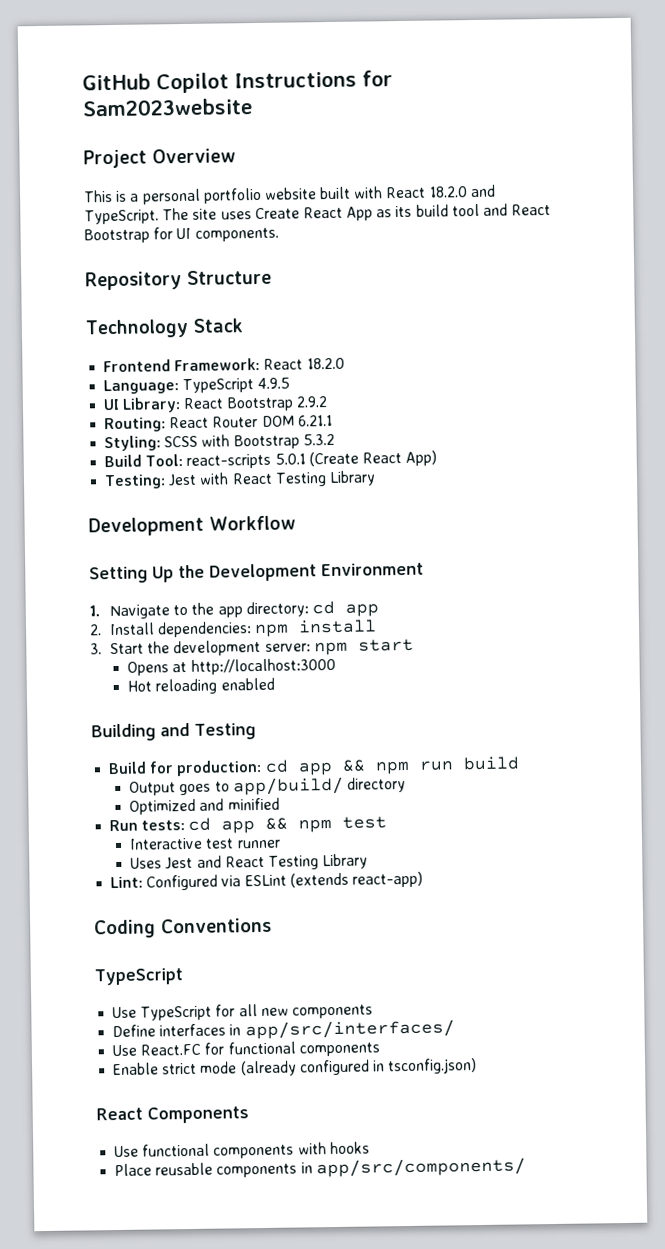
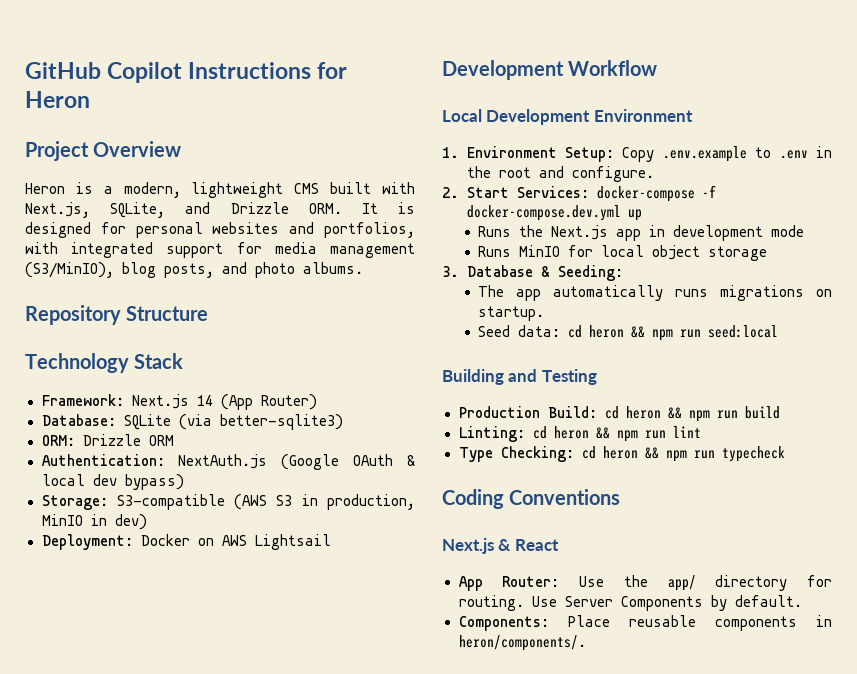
[82,98,253,117] Sam2023website -> [25,91,90,108] Heron
[83,189,113,203] This -> [25,183,65,194] Heron
[141,184,496,205] [84,203,552,225] [84,227,279,244] [85,269,272,291] [85,318,243,339] [103,357,345,373] [103,377,291,395] [103,396,328,413] [104,414,333,433] [104,433,335,452] [104,450,438,469] [104,470,376,490] personal portfolio website built with React 18.2.0 and TypeScript. The site uses Create React App as its build tool and React Bootstrap for UI components. // Repository Structure // Technology Stack // Frontend Framework: React 18.2.0 // Language: TypeScript 4.9.5 // UI Library: React Bootstrap 2.9.2 // Routing: React Router DOM 6.21.1 // Styling: SCSS with Bootstrap 5.3.2 // Build Tool: react-scripts 5.0.1 (Create React App) // Testing: Jest with React Testing Library -> [123,182,415,198] [25,202,416,218] [25,222,415,238] [25,242,415,258] [25,262,363,278] [25,305,209,325] [25,353,184,373] [41,394,317,410] [41,414,343,430] [41,434,174,446] [41,454,415,470] [41,474,184,490] [41,494,416,510] [41,514,147,530] [41,534,331,550] modern, lightweight CMS built with Next.js, SQLite, and Drizzle ORM. It is designed for personal websites and portfolios, with integrated support for media management (S3/MinIO), blog posts, and photo albums. // Repository Structure // Technology Stack // Framework: Next.js 14 (App Router) // Database: SQLite (via better-sqlite3) // ORM: Drizzle ORM // Authentication: NextAuth.js (Google OAuth & local dev bypass) // Storage: S3-compatible (AWS S3 in production, MinIO in dev) // Deployment: Docker on AWS Lightsail
[89,564,205,584] Setting Up the -> [442,109,482,122] Local
[109,600,380,620] [89,619,378,638] [90,638,414,657] [127,657,337,676] [127,677,275,695] [91,722,256,742] [108,756,520,777] [129,776,406,796] [129,797,280,815] [109,816,388,834] [129,837,281,850] [130,853,369,870] [110,871,423,891] [94,917,272,939] [94,968,183,986] [112,1004,373,1021] [112,1019,455,1040] [112,1041,380,1057] [113,1058,478,1077] [96,1106,249,1124] [114,1141,370,1159] Navigate to the app directory: cd app // 2. Install dependencies: npm install // 3. Start the development server: npm start // Opens at http://localhost:3000 // Hot reloading enabled // Building and Testing // Build for production: cd app && npm run build // Output goes to app/build/ directory // Optimized and minified // Run tests: cd app && npm test // Interactive test runner // Uses Jest and React Testing Library // Lint: Configured via ESLint (extends react-app) // Coding Conventions // TypeScript // Use TypeScript for all new components // Define interfaces in app/src/interfaces/ // Use React.FC for functional components // Enable strict mode (already configured in tsconfig.json) // React Components // Use functional components with hooks // -> [466,146,832,162] [466,166,654,182] [442,185,716,202] [466,205,642,221] [478,225,805,241] [478,245,768,261] [442,265,623,281] [478,285,832,301] [478,306,545,321] [478,325,779,341] [442,369,597,385] [458,406,780,422] [458,426,701,442] [458,446,785,462] [442,489,621,509] [442,538,559,554] [458,575,832,591] [458,595,802,611] [458,616,549,631] Environment Setup: Copy .env.example to .env in the root and configure. // 2. Start Services: docker-compose -f docker-compose.dev.yml up // Runs the Next.js app in development mode // Runs MinIO for local object storage // 3. Database & Seeding: // The app automatically runs migrations on startup. // Seed data: cd heron && npm run seed:local // Building and Testing // Production Build: cd heron && npm run build // Linting: cd heron && npm run lint // Type Checking: cd heron && npm run typecheck // Coding Conventions // Next.js & React // App Router: Use the app/ directory for routing. Use Server Components by default. // Components:
[315,1157,526,1178] app/src/components/ -> [458,635,586,651] heron/components/.

